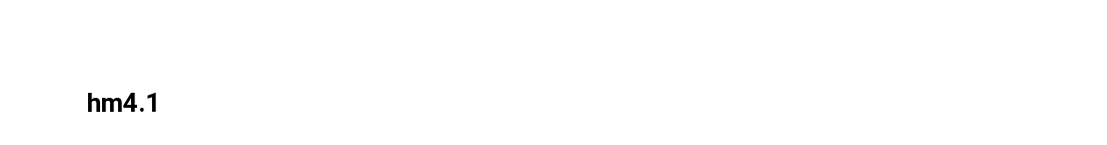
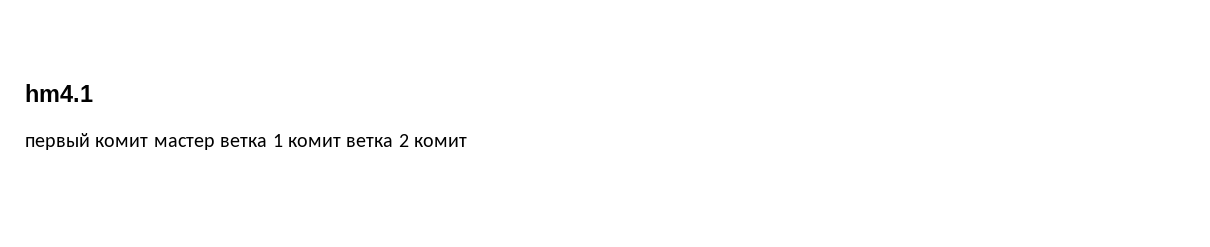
(161, 102) none -> [25,133,468,150] // первый комит мастер ветка 1 комит ветка 2 комит

